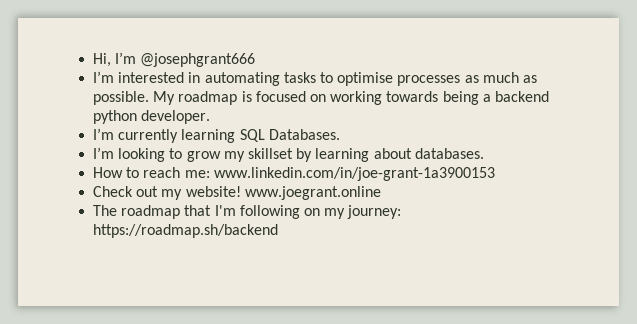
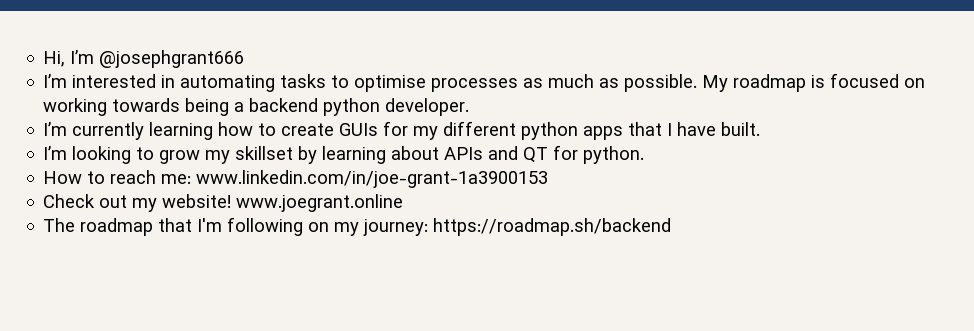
[239,129,340,142] SQL Databases. -> [218,121,761,140] how to create GUIs for my different python apps that I have built.
[414,148,484,159] databases. -> [444,145,645,164] APIs and QT for python.

